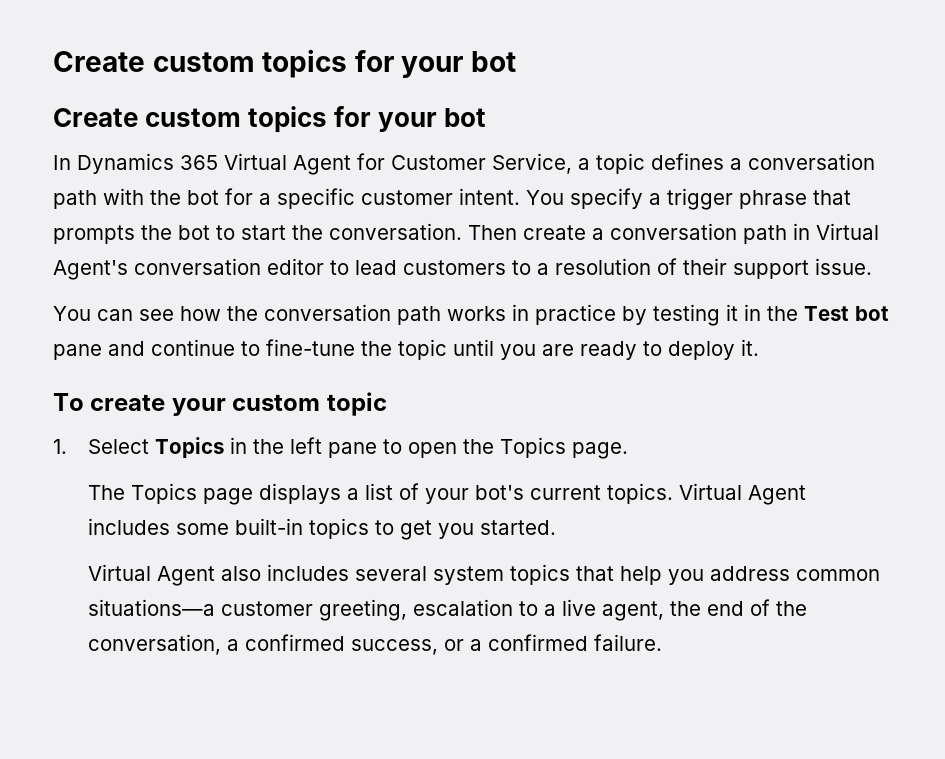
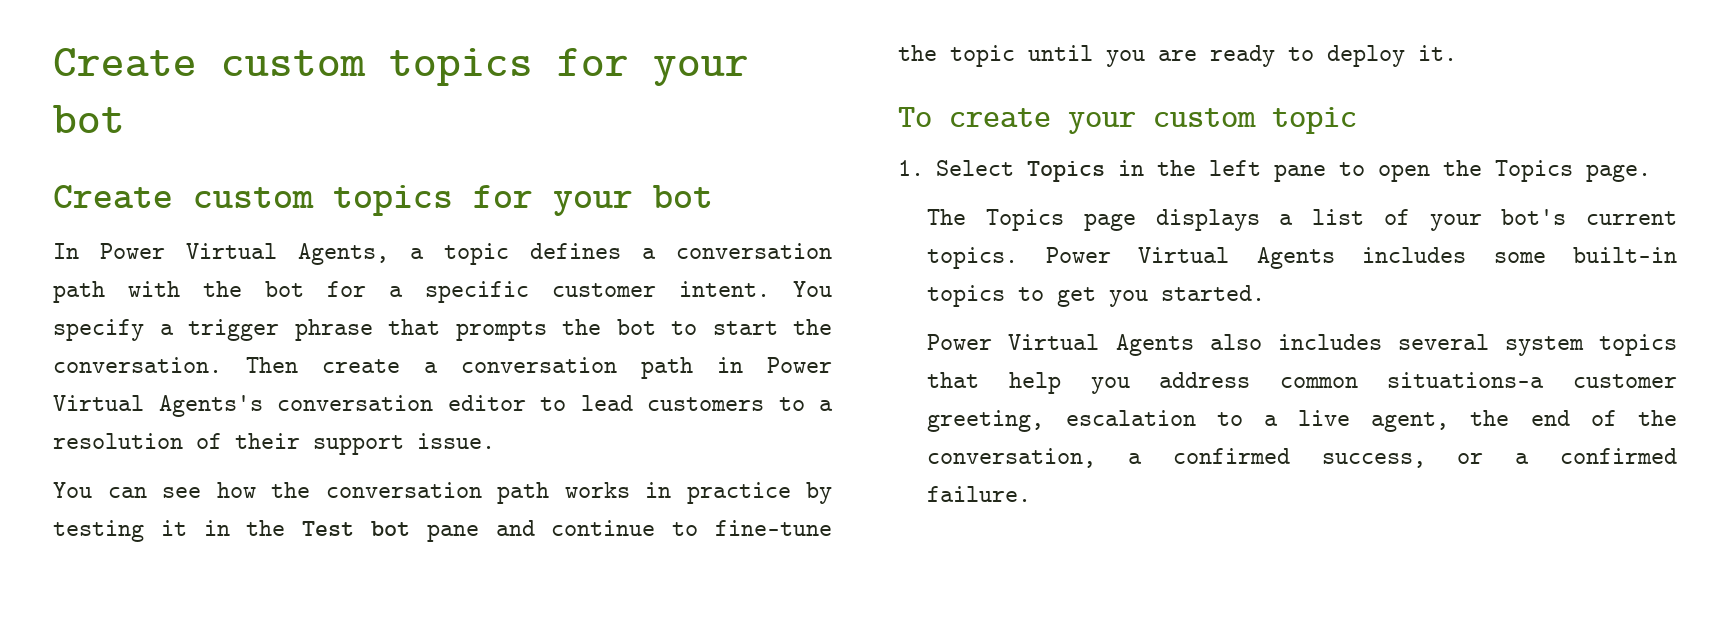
[77,153,572,175] Dynamics 365 Virtual Agent for Customer Service, -> [100,243,389,265] Power Virtual Agents,
[816,223,879,240] [53,260,128,280] Virtual Agent's -> [767,357,832,373] [53,395,263,417] Power Virtual Agents's
[679,483,807,505] Virtual Agent -> [1045,247,1335,269] Power Virtual Agents
[88,564,216,586] Virtual Agent -> [927,334,1194,356] Power Virtual Agents

